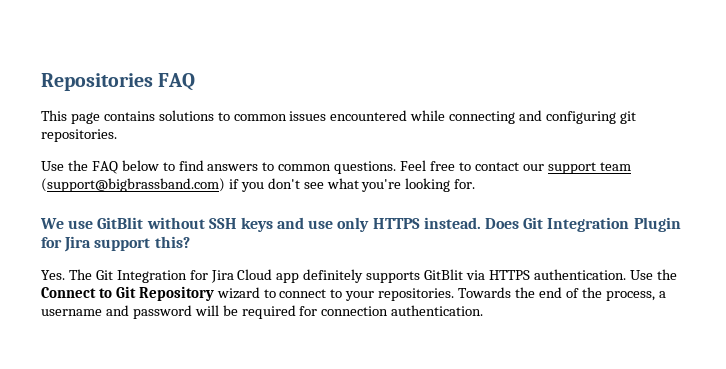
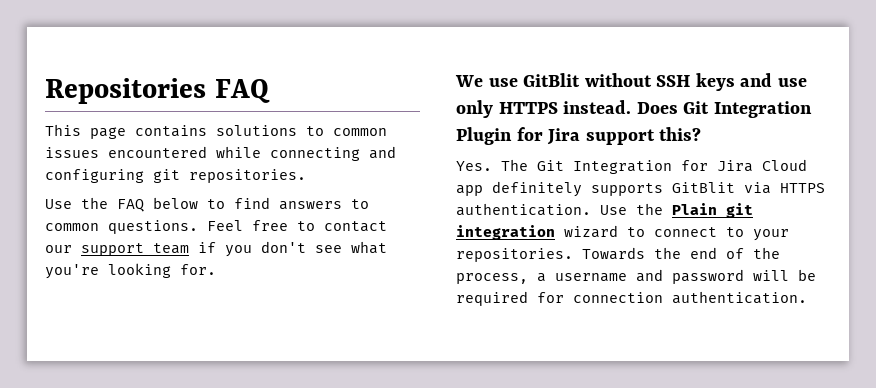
[41,178,225,192] (support@bigbrassband.com) -> (189, 248) none
[41,286,214,301] Connect to Git Repository -> [672,203,753,218] [456,225,555,240] Plain git integration

